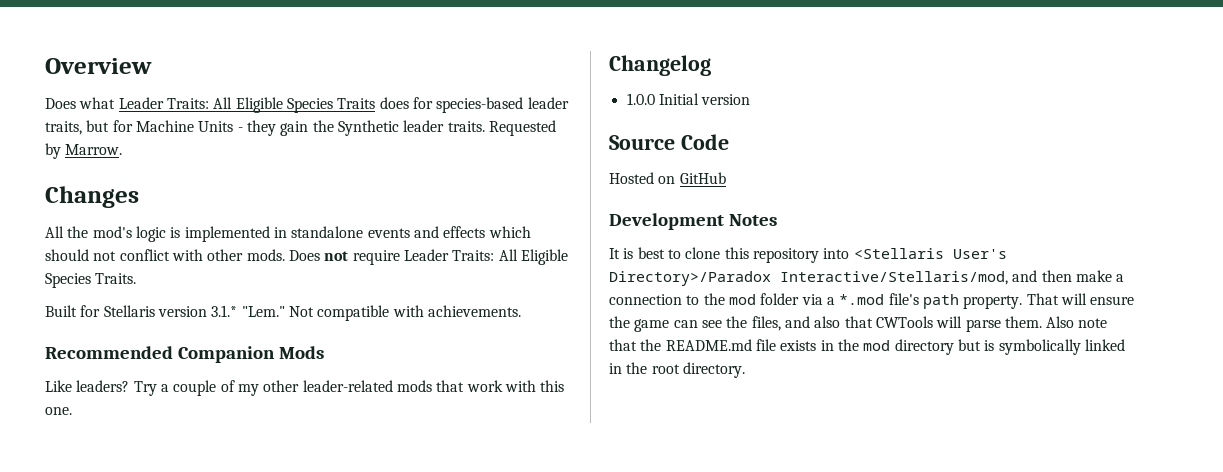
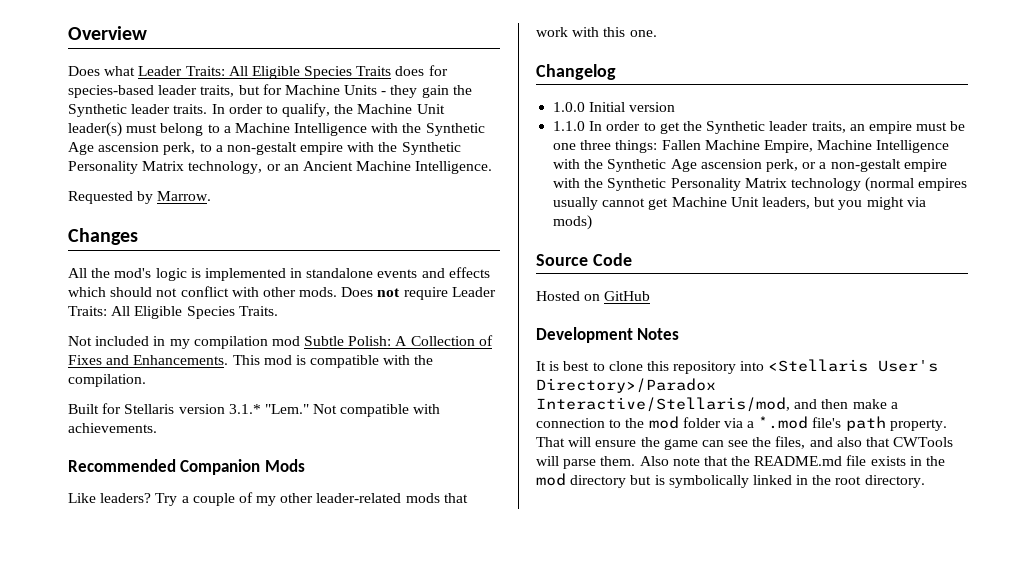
(485, 126) none -> [211,103,445,117] [68,122,485,137] [68,142,461,155] [68,161,493,174] In order to qualify, the Machine Unit leader(s) must belong to a Machine Intelligence with the Synthetic Age ascension perk, to a non-gestalt empire with the Synthetic Personality Matrix technology, or an Ancient Machine Intelligence. //
(137, 278) none -> [68,335,493,349] [68,355,434,368] [68,374,146,387] // Not included in my compilation mod Subtle Polish: A Collection of Fixes and Enhancements. This mod is compatible with the compilation.
(751, 99) none -> [553,121,966,134] [553,140,950,153] [553,159,947,172] [553,177,968,192] [553,197,926,210] [553,215,593,230] // 1.1.0 In order to get the Synthetic leader traits, an empire must be one three things: Fallen Machine Empire, Machine Intelligence with the Synthetic Age ascension perk, or a non-gestalt empire with the Synthetic Personality Matrix technology (normal empires usually cannot get Machine Unit leaders, but you might via mods)

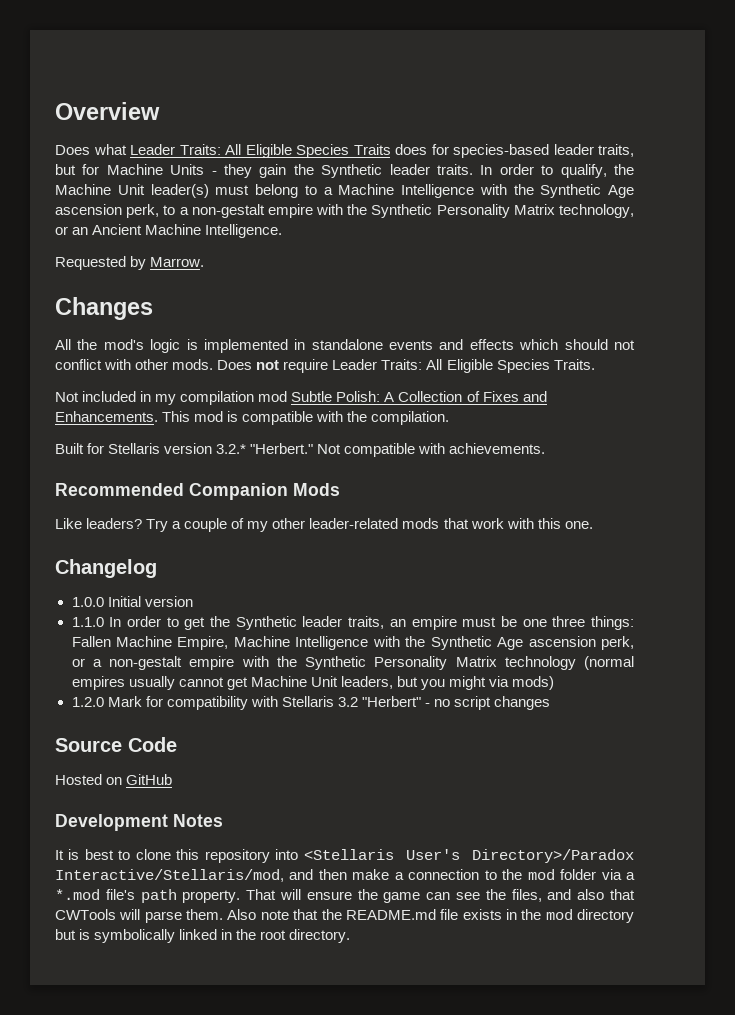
[228,404,309,414] 3.1.* "Lem." -> [216,443,314,454] 3.2.* "Herbert."
(593, 222) none -> [71,696,551,710] // 1.2.0 Mark for compatibility with Stellaris 3.2 "Herbert" - no script changes

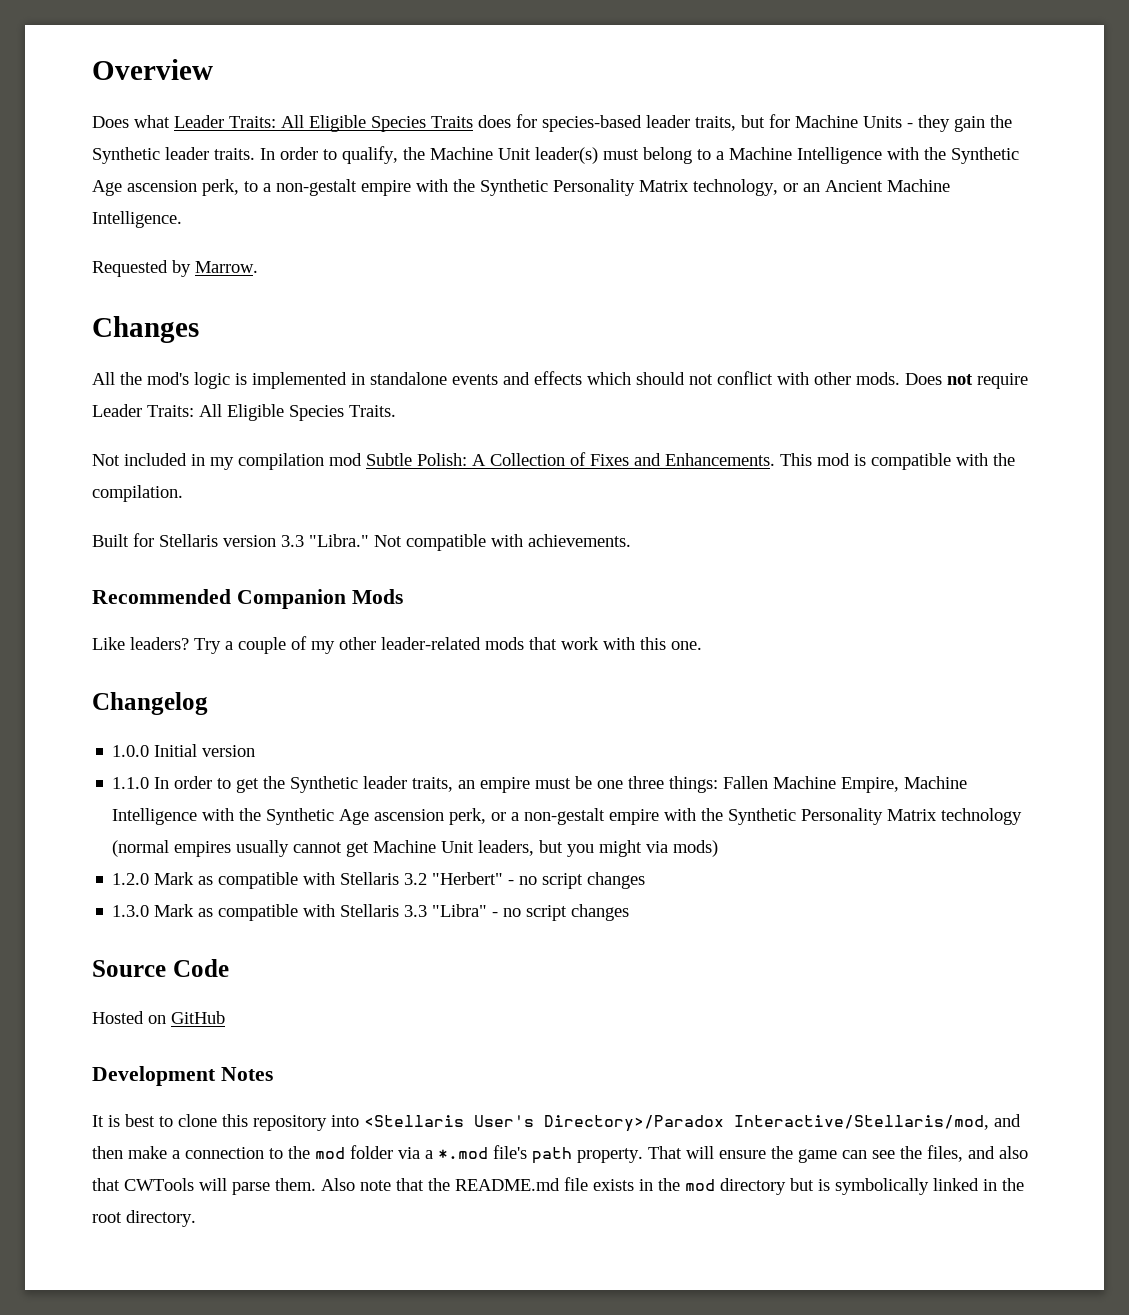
[216,443,314,454] 3.2.* "Herbert." -> [281,534,369,547] 3.3 "Libra."
[145,696,248,710] for compatibility -> [198,872,299,889] as compatible
(551, 703) none -> [112,904,630,921] // 1.3.0 Mark as compatible with Stellaris 3.3 "Libra" - no script changes

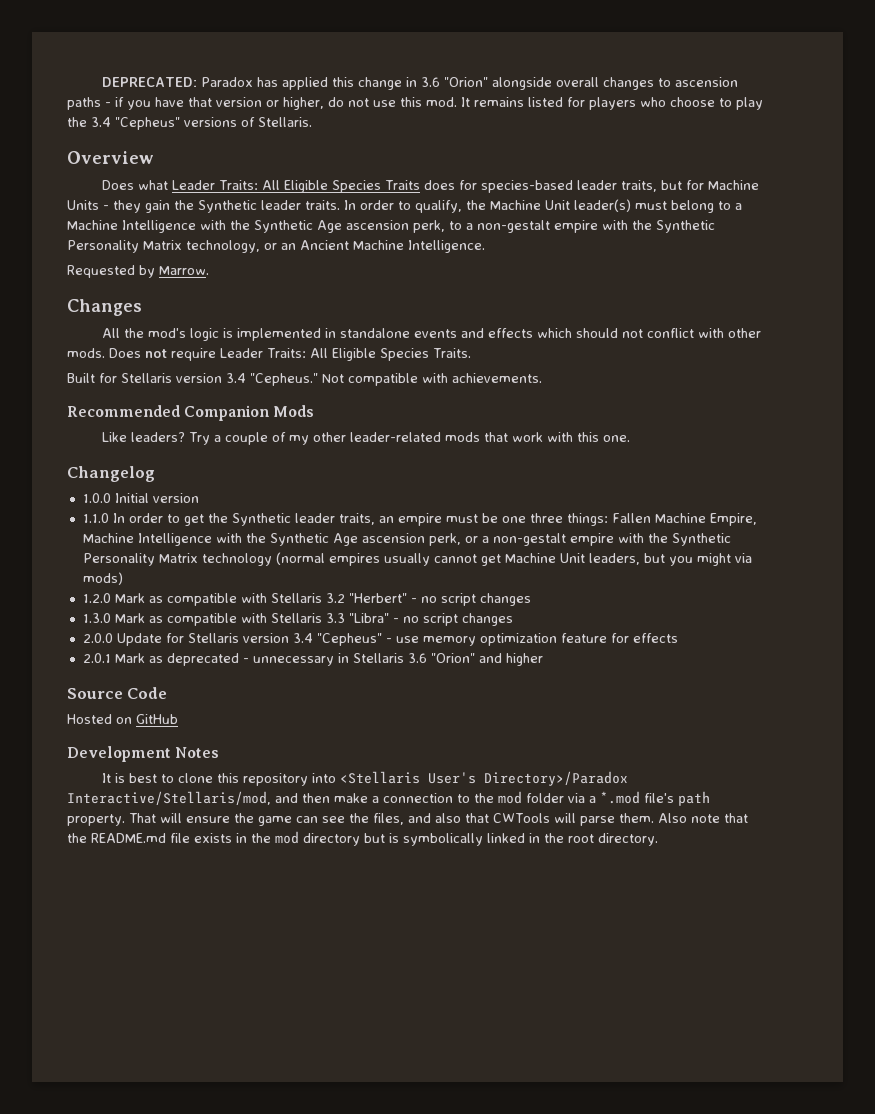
(92, 69) none -> [102,77,739,90] [67,97,763,110] [67,117,312,130] DEPRECATED: Paradox has applied this change in 3.6 "Orion" alongside overall changes to ascension paths - if you have that version or higher, do not use this mod. It remains listed for players who choose to play the 3.4 "Cepheus" versions of Stellaris. //
[92,452,1015,470] [92,485,183,502] // Not included in my compilation mod Subtle Polish: A Collection of Fixes and Enhancements. This mod is compatible with the compilation. -> (471, 353) none
[281,534,369,547] 3.3 "Libra." -> [226,373,318,386] 3.4 "Cepheus."
(630, 912) none -> [82,633,678,646] [82,653,543,666] // 2.0.0 Update for Stellaris version 3.4 "Cepheus" - use memory optimization feature for effects // 2.0.1 Mark as deprecated - unnecessary in Stellaris 3.6 "Orion" and higher

